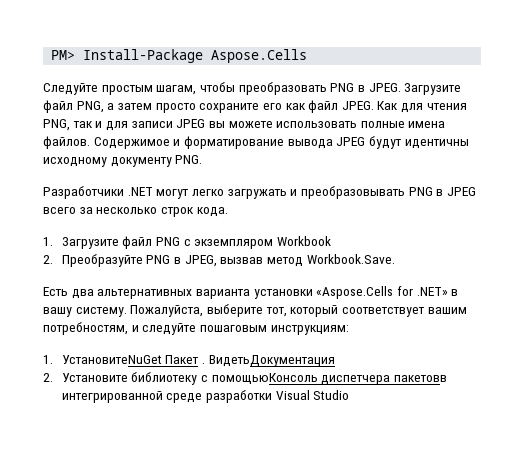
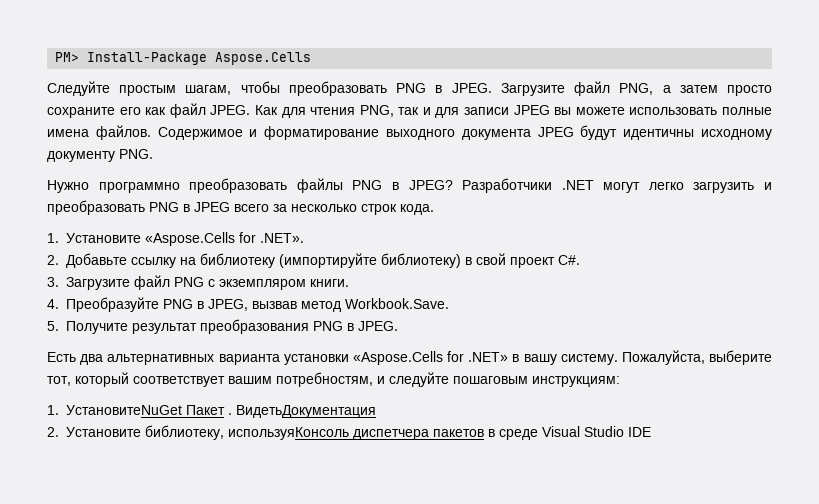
[287,139,333,149] вывода -> [386,129,531,140] выходного документа
(203, 159) none -> [47,178,453,193] Нужно программно преобразовать файлы PNG в JPEG?
[227,186,405,199] загружать и преобразовывать -> [693,182,773,193] [47,200,145,215] загрузить и преобразовать
(53, 241) none -> [66,232,304,246] [47,253,580,268] [47,277,59,287] Установите «Aspose.Cells for .NET». // 2. Добавьте ссылку на библиотеку (импортируйте библиотеку) в свой проект C#. // 3.
[277,236,332,246] [43,255,53,264] Workbook // 2. -> [310,279,349,287] [47,299,59,309] книги. // 4.
(395, 259) none -> [47,319,398,334] // 5. Получите результат преобразования PNG в JPEG.
[131,372,448,385] [61,390,273,403] библиотеку с помощьюКонсоль диспетчера пакетовв интегрированной среде разработки -> [145,425,538,440] библиотеку, используяКонсоль диспетчера пакетов в среде
(350, 395) none -> [628,427,651,437] IDE

